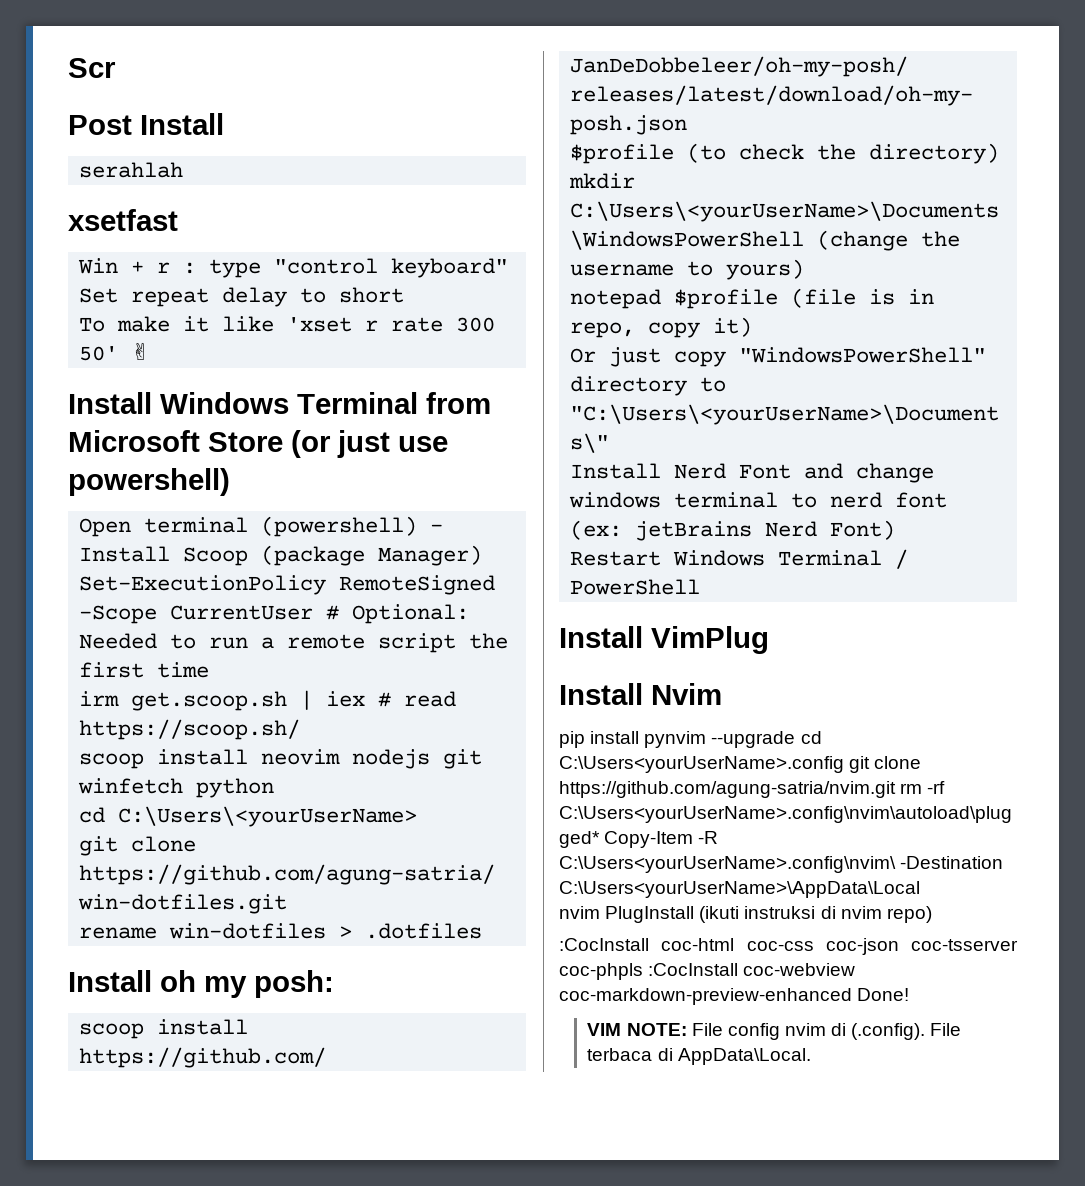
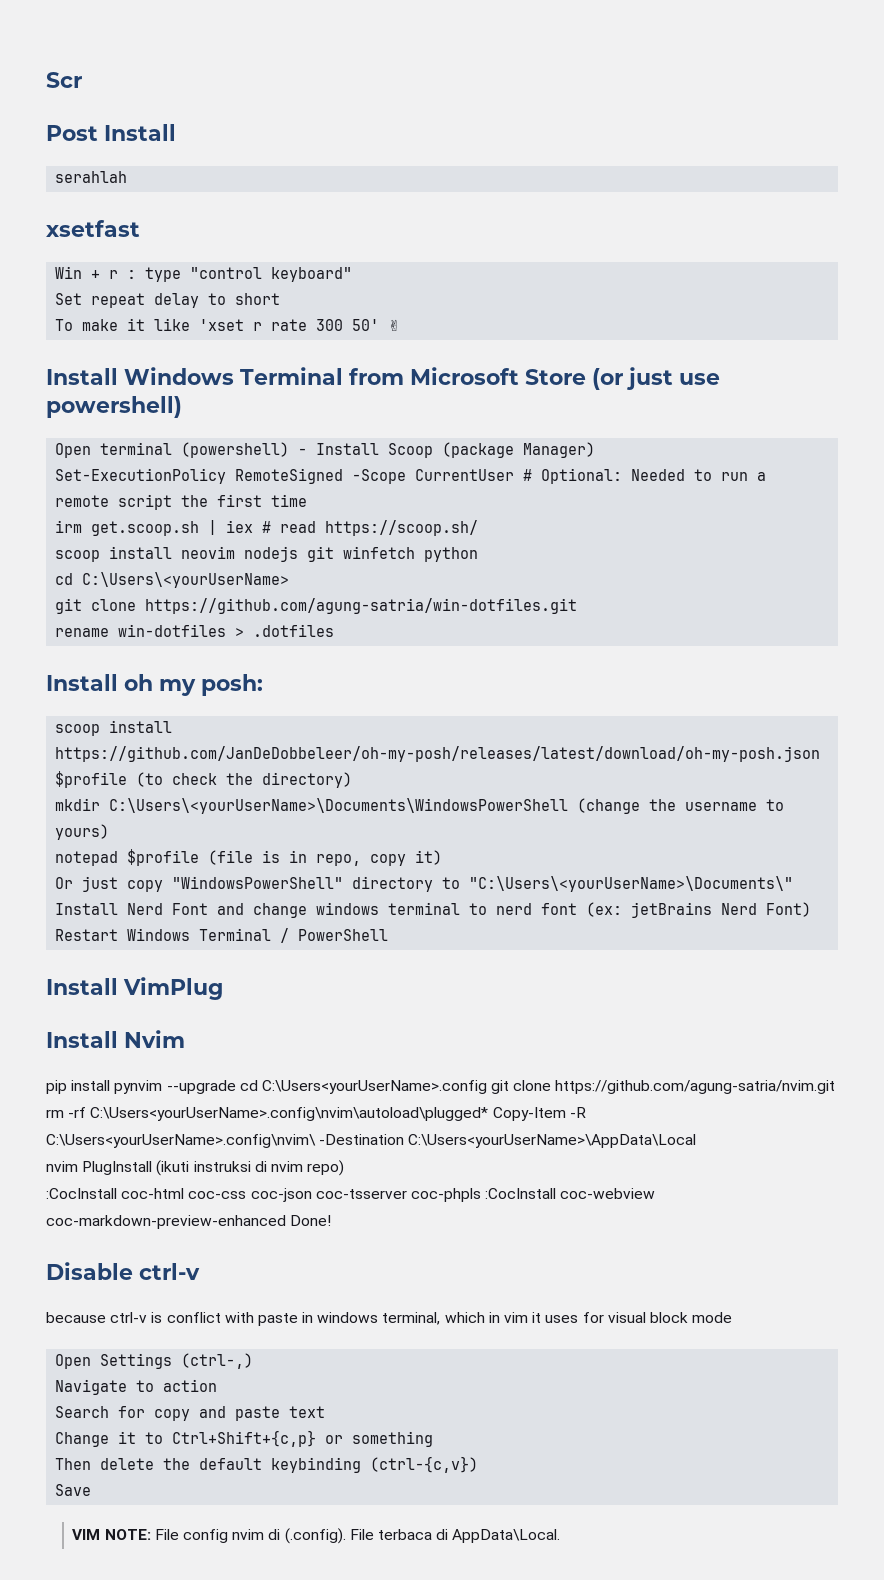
(910, 994) none -> [46,1262,200,1280] [46,1312,733,1326] [55,1353,254,1369] [55,1379,218,1395] [55,1406,326,1421] [55,1430,434,1447] [55,1456,479,1473] [55,1484,92,1496] // Disable ctrl-v // because ctrl-v is conflict with paste in windows terminal, which in vim it uses for visual block mode // Open Settings (ctrl-,) // Navigate to action // Search for copy and paste text // Change it to Ctrl+Shift+{c,p} or something // Then delete the default keybinding (ctrl-{c,v}) // Save

